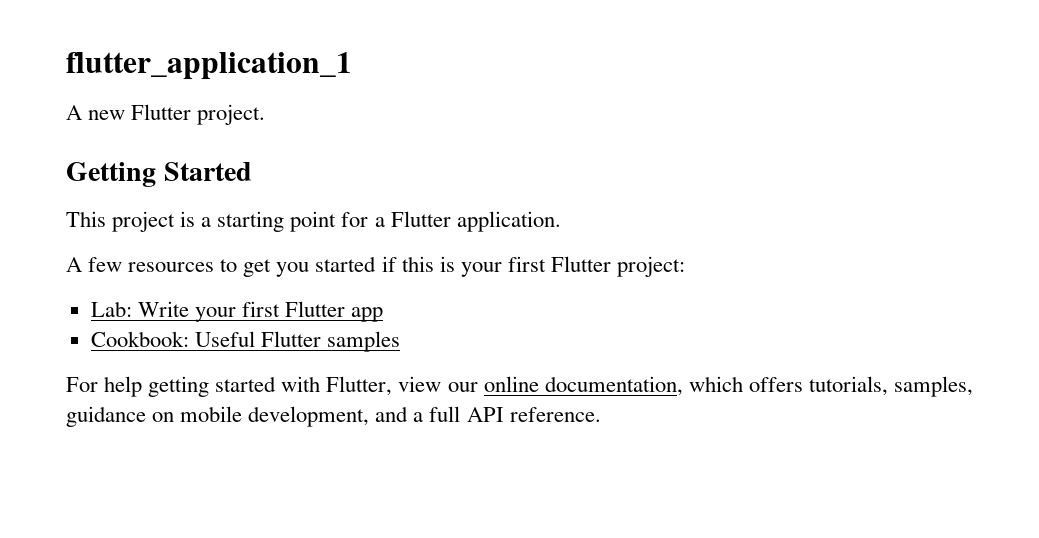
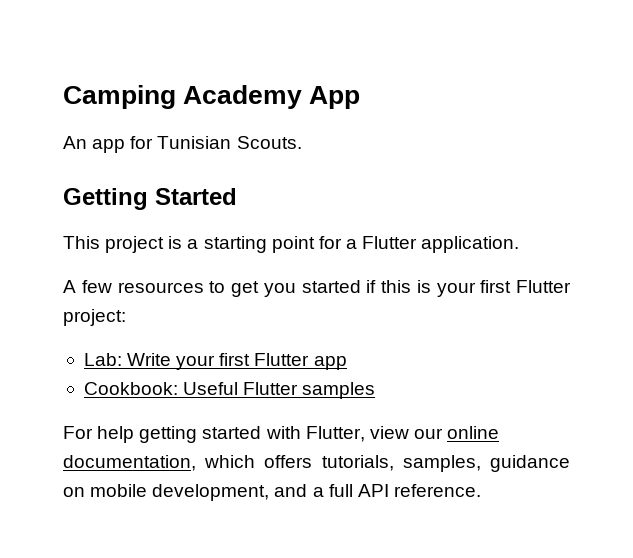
[66,52,352,80] [66,104,266,125] flutter_application_1 // A new Flutter project. -> [63,85,361,109] [63,136,302,153] Camping Academy App // An app for Tunisian Scouts.

